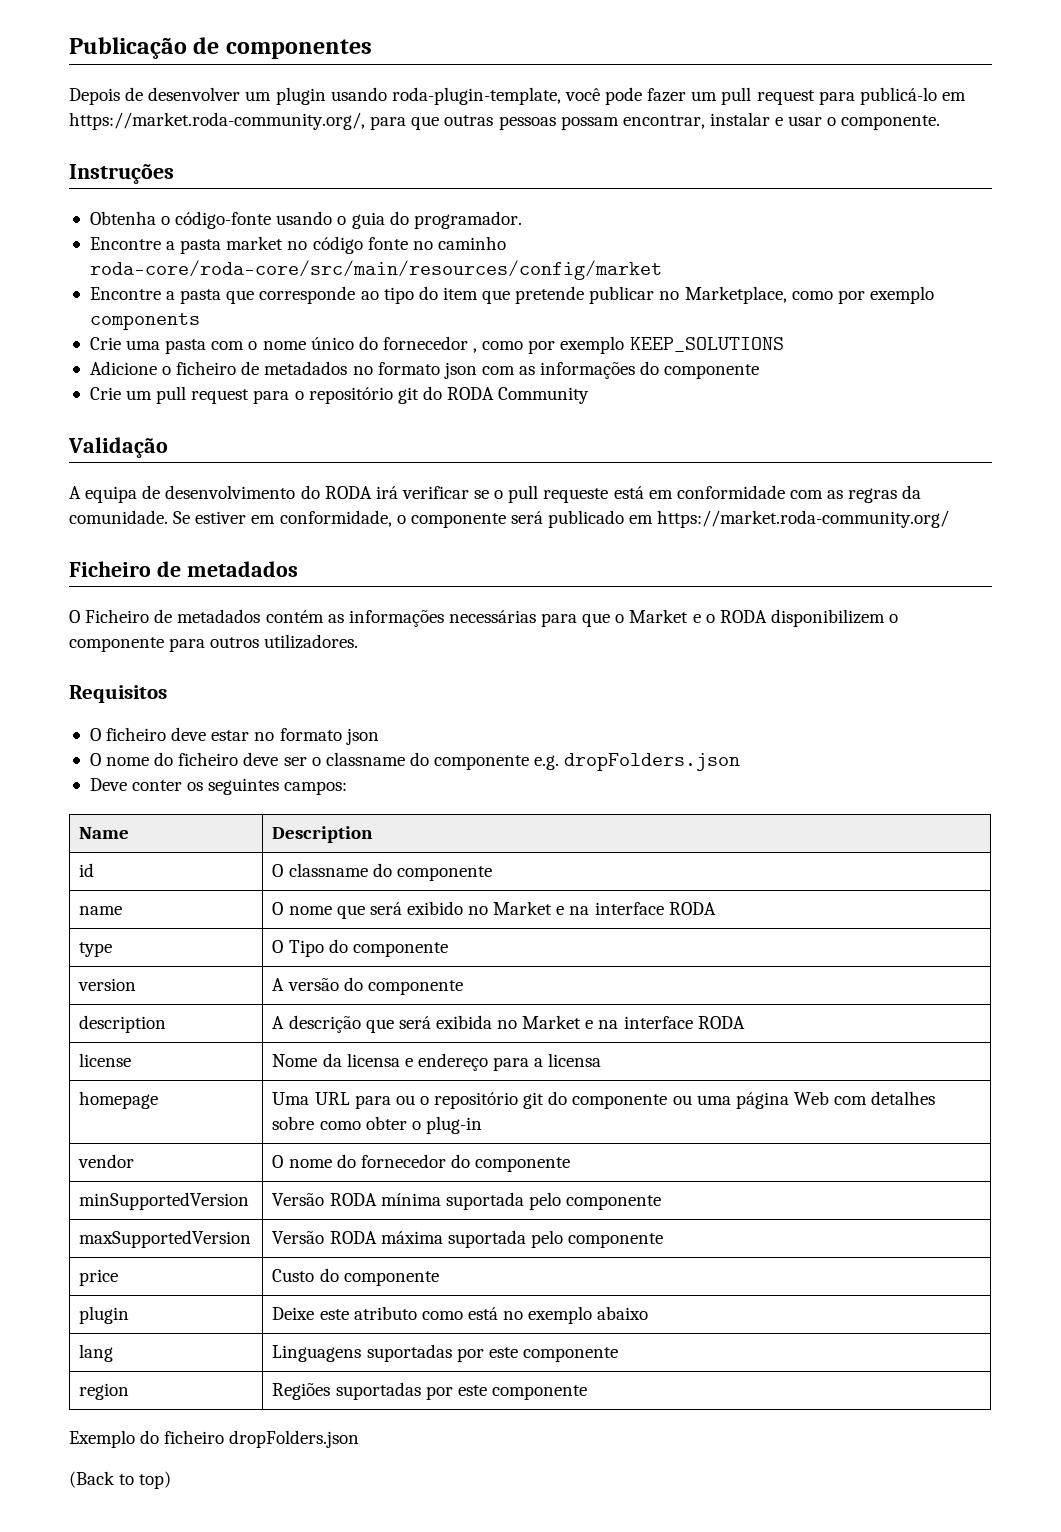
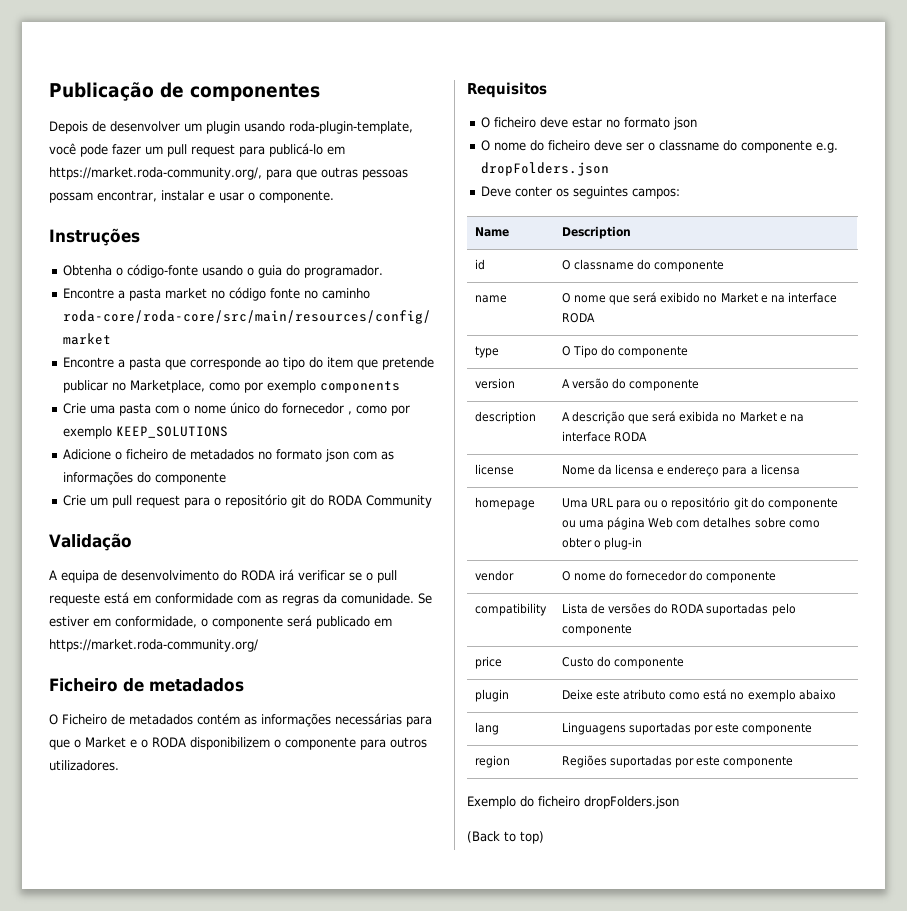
[79,1192,250,1210] [272,1192,662,1210] [79,1230,252,1248] [272,1230,526,1248] minSupportedVersion | Versão RODA mínima suportada pelo componente // maxSupportedVersion | Versão RODA máxima suportada -> [474,603,547,616] [561,603,769,616] compatibility | Lista de versões do RODA suportadas

